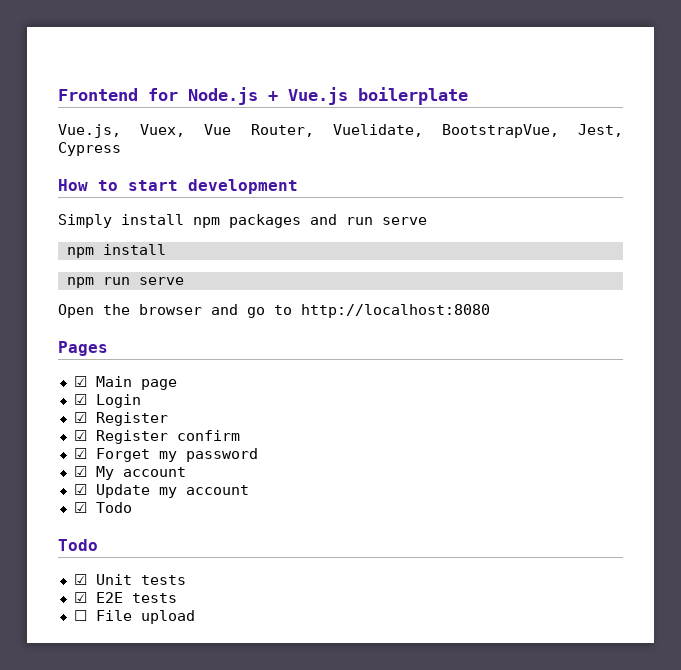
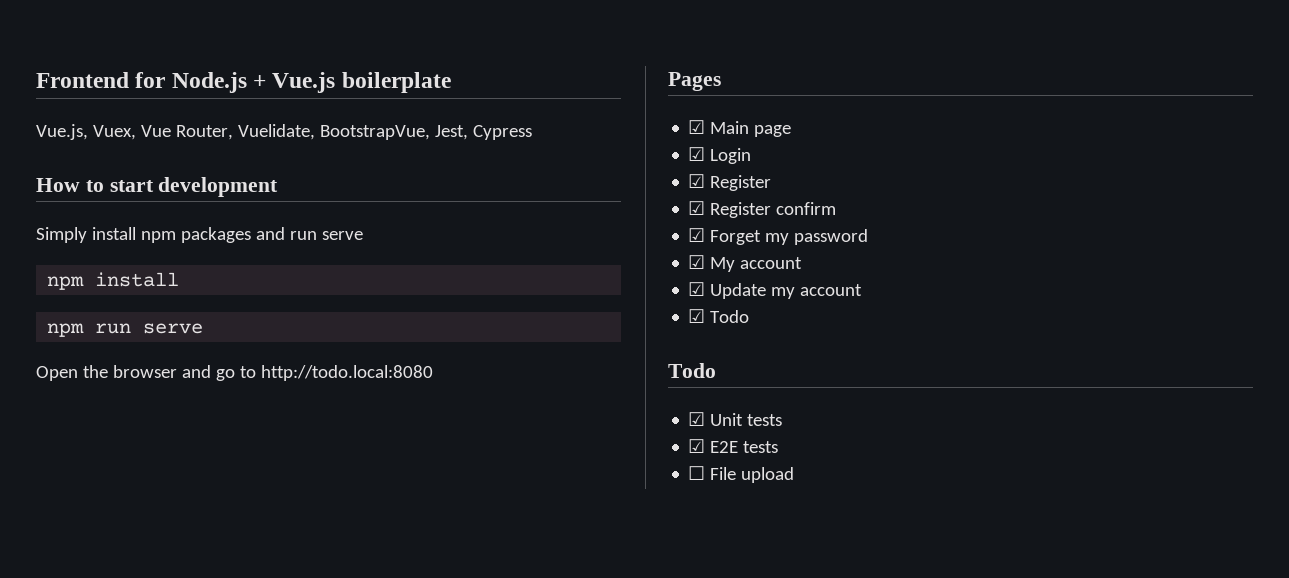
[301,304,490,318] http://localhost:8080 -> [260,365,433,381] http://todo.local:8080

